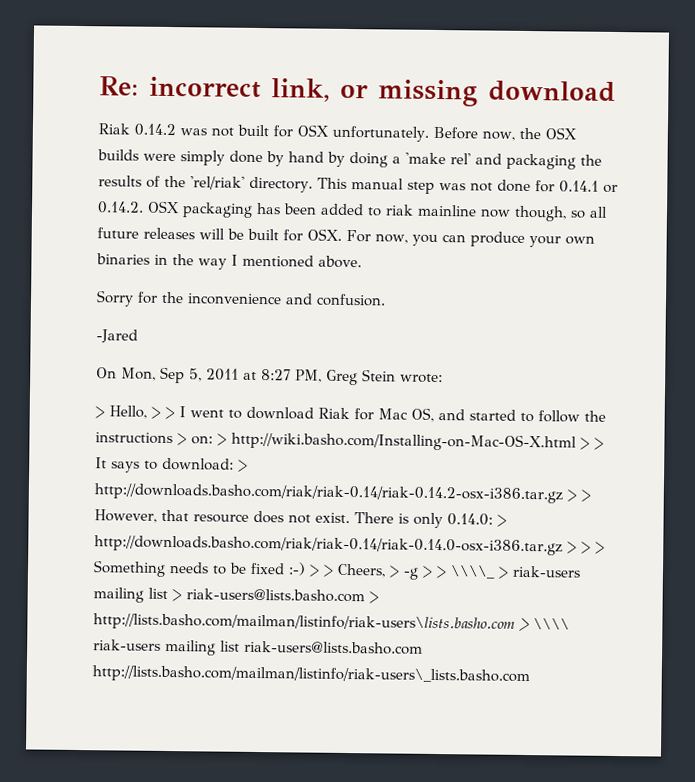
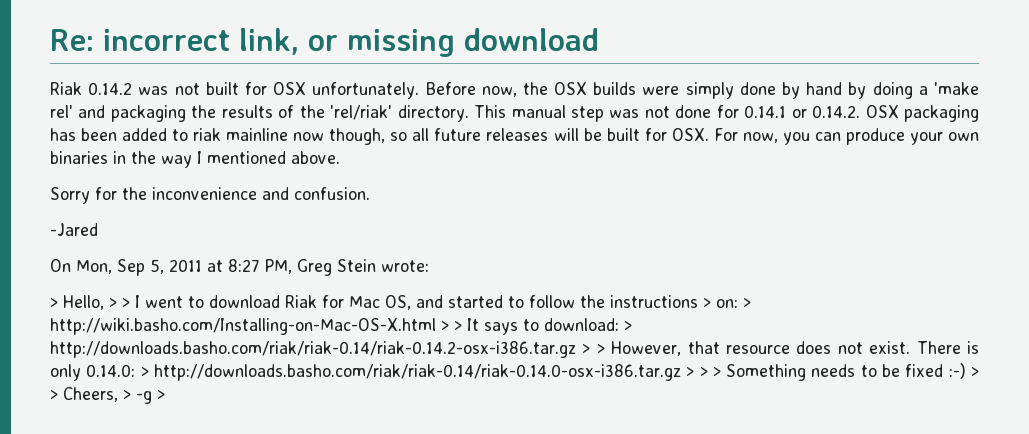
[436,565,581,579] [93,587,379,604] [93,613,570,633] [93,639,423,656] [92,665,530,686] > \\\\_ > riak-users mailing list > riak-users@lists.basho.com > http://lists.basho.com/mailman/listinfo/riak-users\lists.basho.com > \\\\ riak-users mailing list riak-users@lists.basho.com http://lists.basho.com/mailman/listinfo/riak-users\_lists.basho.com -> (165, 395) none

